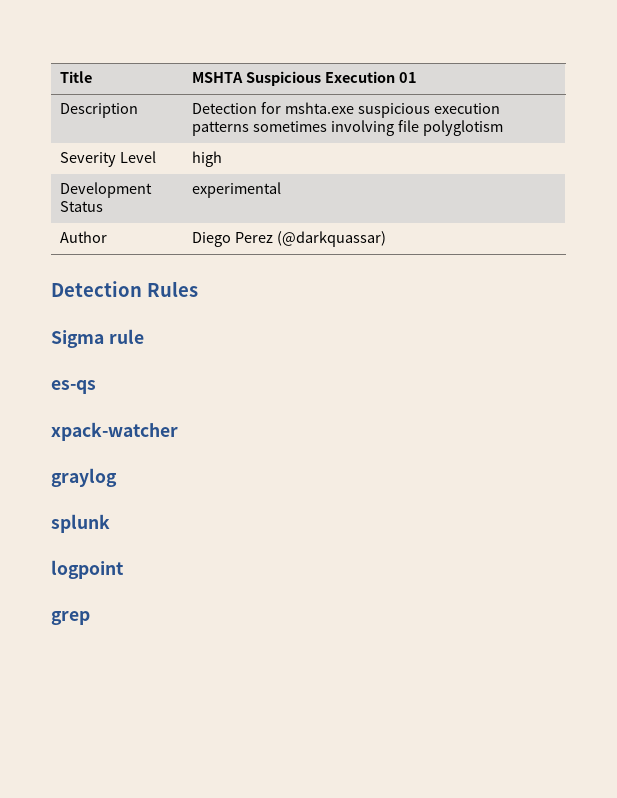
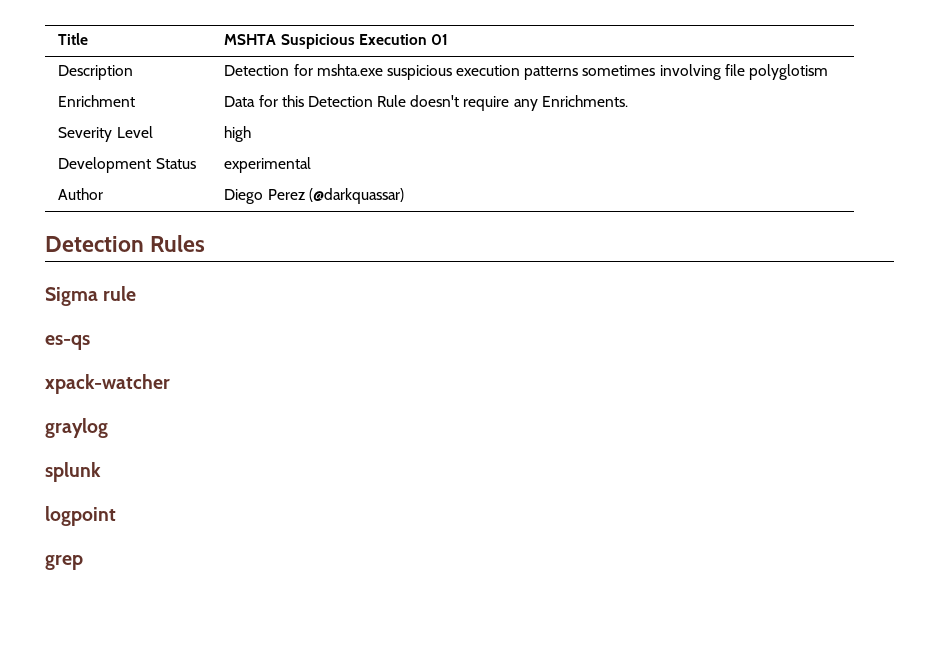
(503, 128) none -> [58,95,136,107] [224,95,628,111] // Enrichment | Data for this Detection Rule doesn't require any Enrichments.

